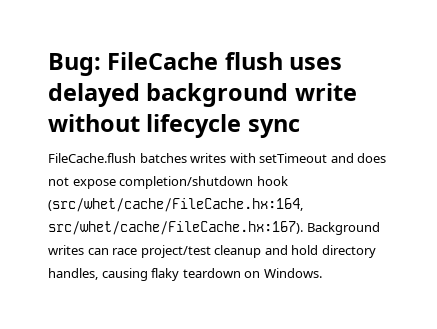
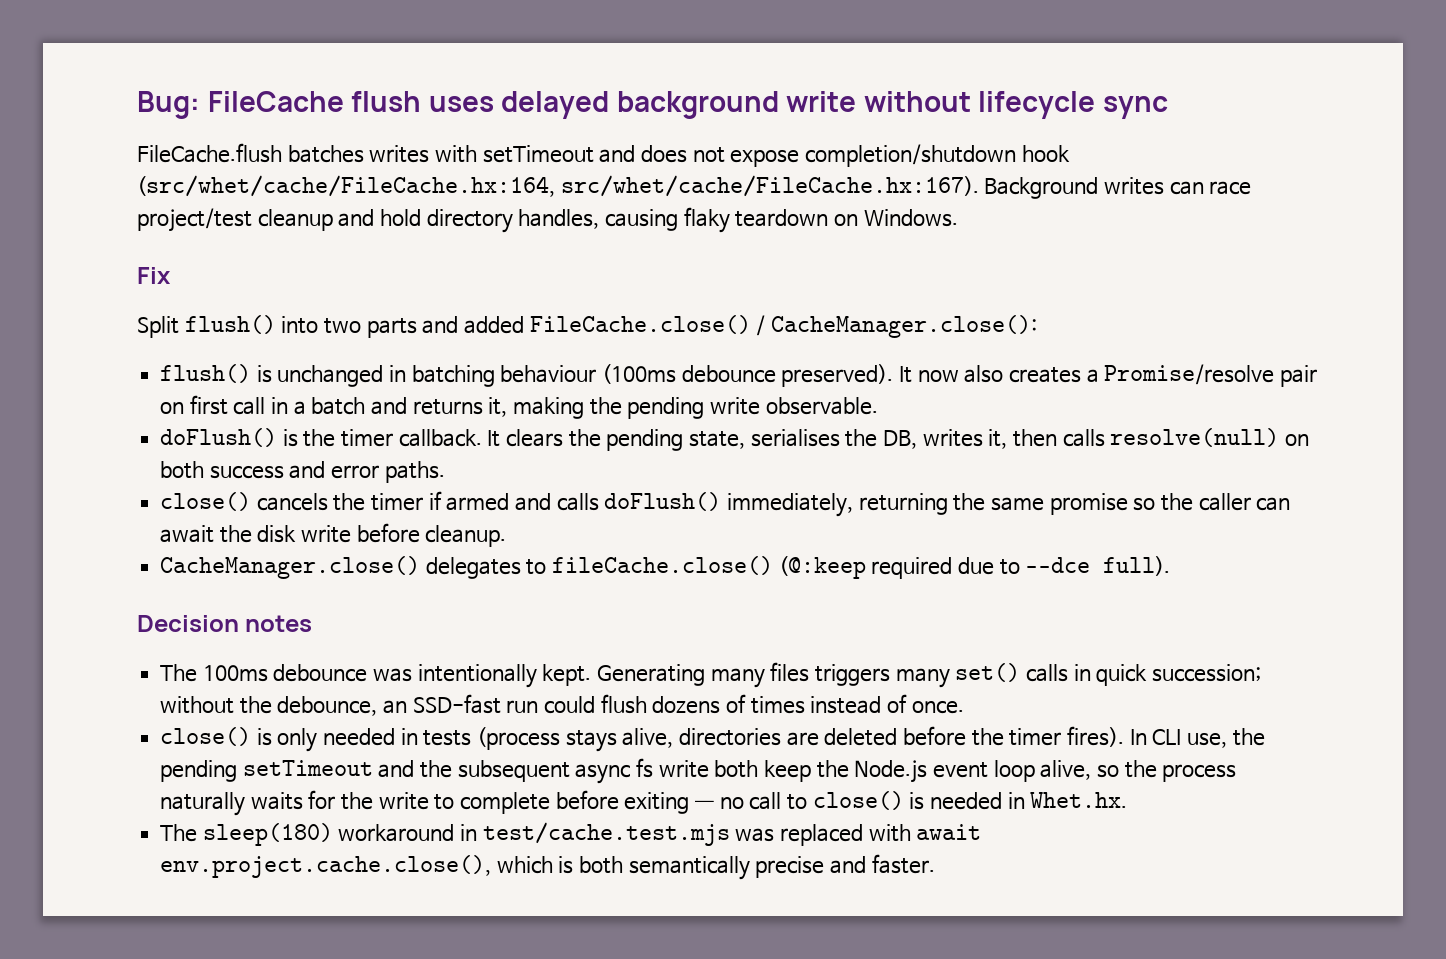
(322, 273) none -> [137,267,171,284] [137,315,1038,338] [160,364,1318,387] [160,395,878,419] [160,428,1310,451] [160,461,445,483] [160,491,1291,517] [160,523,507,547] [160,556,1171,579] [137,615,313,632] [160,662,1262,688] [160,694,964,716] [160,726,1265,752] [160,758,1237,784] [160,790,1128,816] [160,822,982,846] [160,854,935,880] // Fix // Split flush() into two parts and added FileCache.close() / CacheManager.close(): // flush() is unchanged in batching behaviour (100ms debounce preserved). It now also creates a Promise/resolve pair on first call in a batch and returns it, making the pending write observable. // doFlush() is the timer callback. It clears the pending state, serialises the DB, writes it, then calls resolve(null) on both success and error paths. // close() cancels the timer if armed and calls doFlush() immediately, returning the same promise so the caller can await the disk write before cleanup. // CacheManager.close() delegates to fileCache.close() (@:keep required due to --dce full). // Decision notes // The 100ms debounce was intentionally kept. Generating many files triggers many set() calls in quick succession; without the debounce, an SSD-fast run could flush dozens of times instead of once. // close() is only needed in tests (process stays alive, directories are deleted before the timer fires). In CLI use, the pending setTimeout and the subsequent async fs write both keep the Node.js event loop alive, so the process naturally waits for the write to complete before exiting — no call to close() is needed in Whet.hx. // The sleep(180) workaround in test/cache.test.mjs was replaced with await env.project.cache.close(), which is both semantically precise and faster.

